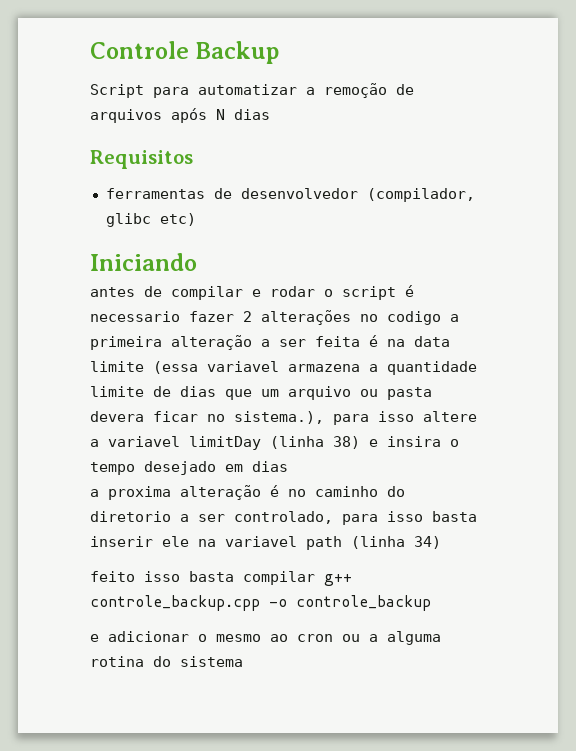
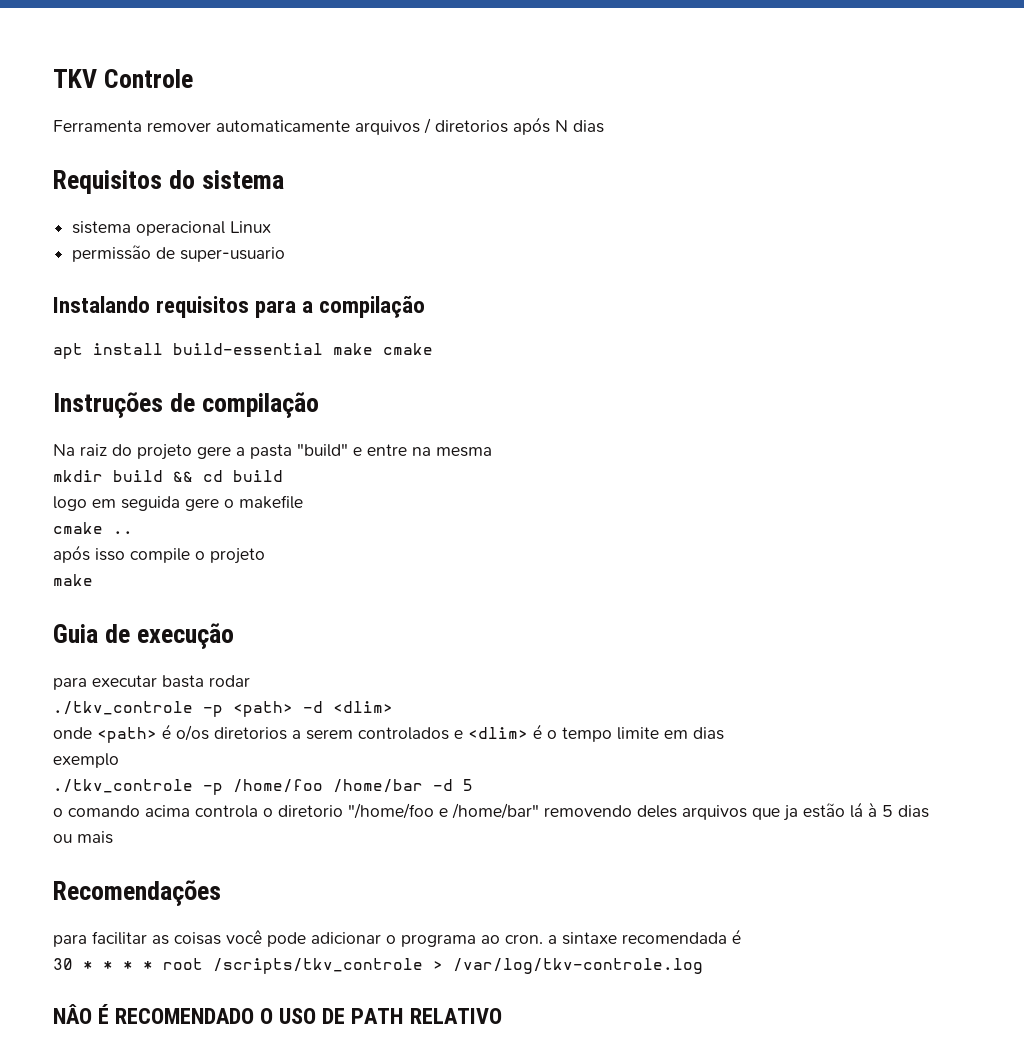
(90, 50) none -> [53,69,97,88] TKV
[195,41,280,64] [90,83,414,98] [90,108,270,123] [90,150,193,169] [105,188,475,202] [105,213,196,227] [90,253,197,271] [90,285,414,300] [90,310,459,325] [90,335,450,350] [90,361,477,375] [90,386,432,400] [90,411,477,425] [90,436,441,450] Backup // Script para automatizar a remoção de arquivos após N dias // Requisitos // ferramentas de desenvolvedor (compilador, glibc etc) // Iniciando // antes de compilar e rodar o script é necessario fazer 2 alterações no codigo a primeira alteração a ser feita é na data limite (essa variavel armazena a quantidade limite de dias que um arquivo ou pasta devera ficar no sistema.), para isso altere a variavel limitDay (linha 38) e insira -> [53,117,604,135] [53,170,285,194] [72,221,272,236] [72,245,286,262] [53,295,426,318] [53,343,433,359] [53,392,320,418] [53,443,492,460] [53,470,283,482] [53,495,303,511] [53,522,133,534] [53,545,265,564] [53,574,93,586] [53,623,235,649] [53,675,250,690] [53,701,393,717] [53,724,542,743] // Ferramenta remover automaticamente arquivos / diretorios após N dias // Requisitos do sistema // sistema operacional Linux // permissão de super-usuario // Instalando requisitos para a compilação // apt install build-essential make cmake // Instruções de compilação // Na raiz do projeto gere a pasta "build" e entre na mesma // mkdir build && cd build // logo em seguida gere o makefile // cmake .. // após isso compile o projeto // make // Guia de execução // para executar basta rodar // ./tkv_controle -p <path> -d <dlim> // onde <path> é o/os diretorios a serem controlados e <dlim> é
[144,461,216,475] desejado -> [617,727,659,740] limite
[90,485,405,500] [90,511,477,525] [90,536,441,550] [90,571,352,586] [90,595,431,611] [90,631,441,645] [90,656,243,667] a proxima alteração é no caminho do diretorio a ser controlado, para isso basta inserir ele na variavel path (linha 34) // feito isso basta compilar g++ controle_backup.cpp -o controle_backup // e adicionar o mesmo ao cron ou a alguma rotina do sistema -> [53,753,119,768] [53,779,473,795] [53,802,929,821] [53,831,113,844] [53,880,221,906] [53,929,741,947] [53,958,703,974] [53,1004,502,1024] exemplo // ./tkv_controle -p /home/foo /home/bar -d 5 // o comando acima controla o diretorio "/home/foo e /home/bar" removendo deles arquivos que ja estão lá à 5 dias ou mais // Recomendações // para facilitar as coisas você pode adicionar o programa ao cron. a sintaxe recomendada é // 30 * * * * root /scripts/tkv_controle > /var/log/tkv-controle.log // NÂO É RECOMENDADO O USO DE PATH RELATIVO

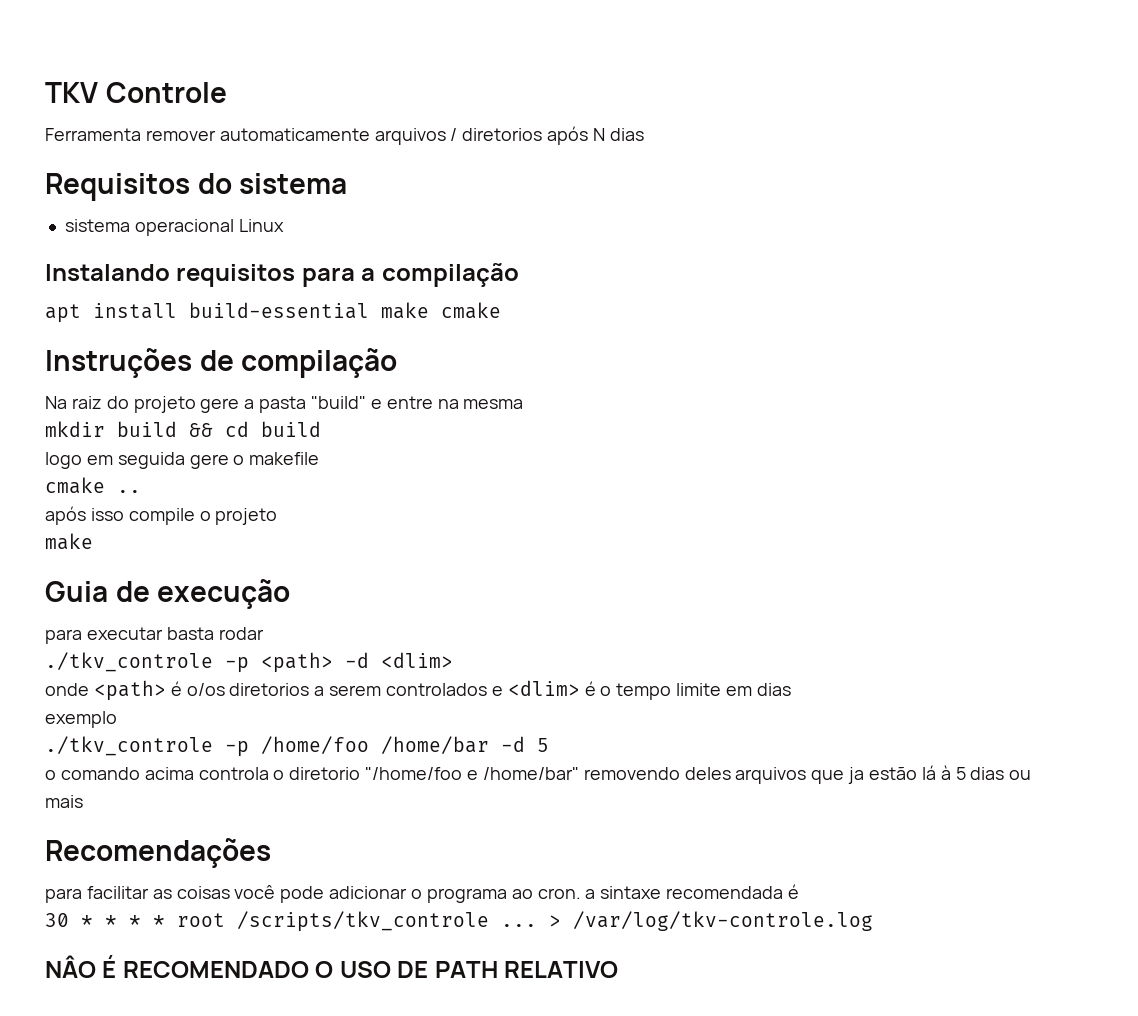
[72,245,286,262] // permissão de super-usuario -> (284, 225) none
(423, 966) none -> [501,924,537,927] ...

